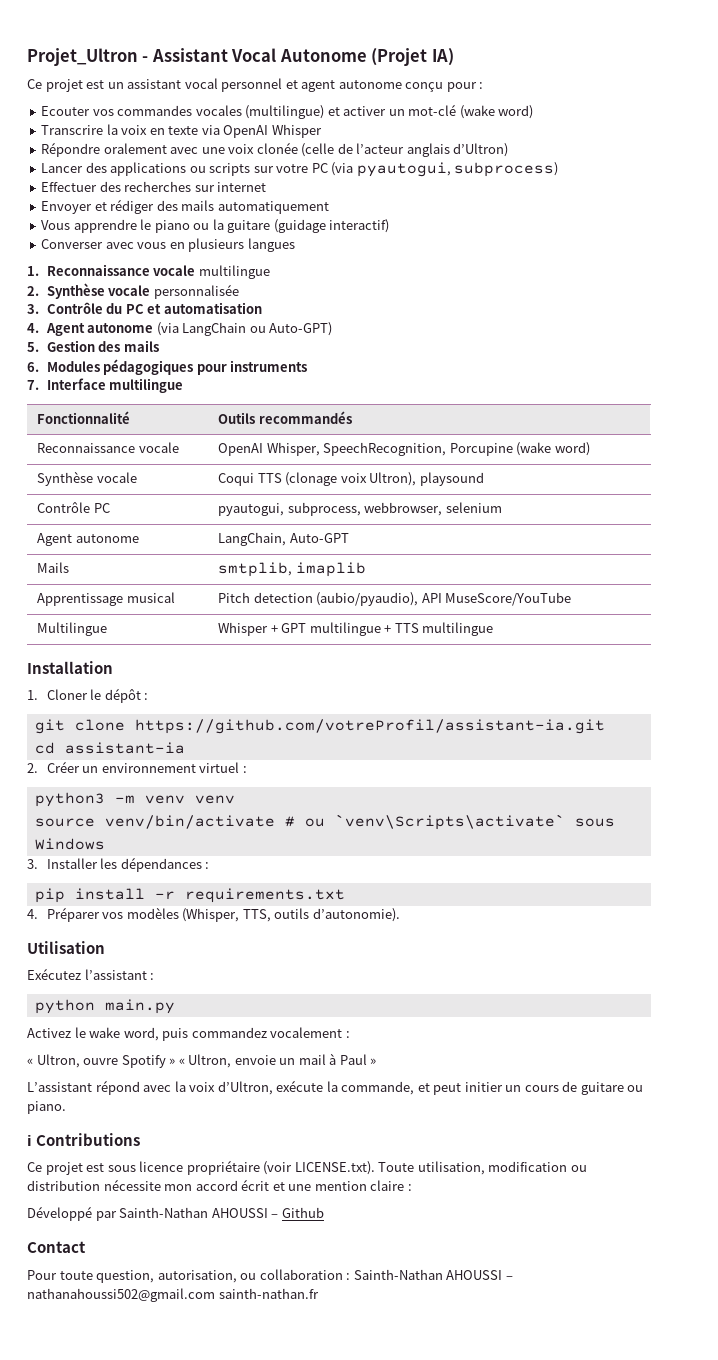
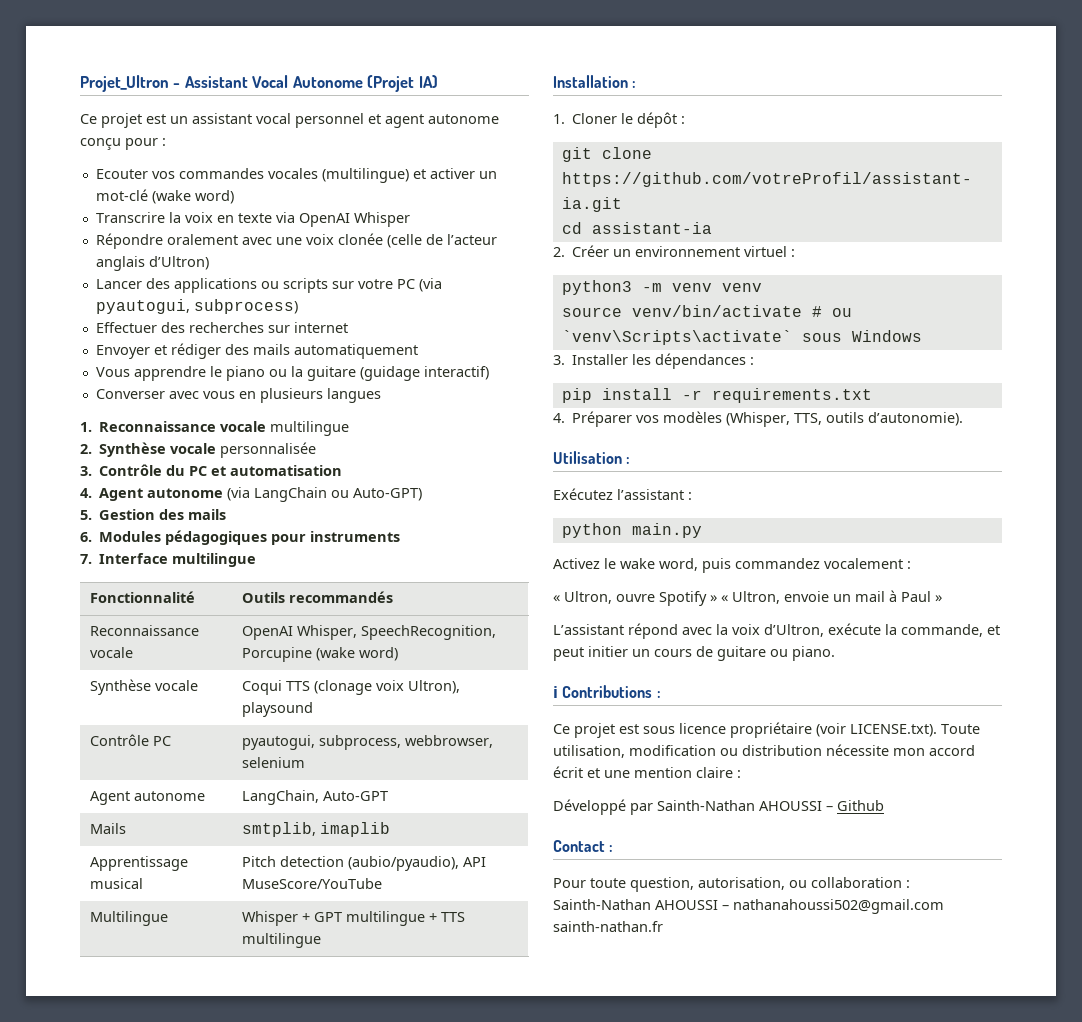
(113, 667) none -> [632,81,637,88] :
(105, 947) none -> [626,457,631,464] :
(141, 1139) none -> [656,691,661,698] :
(86, 1247) none -> [609,845,614,852] :

